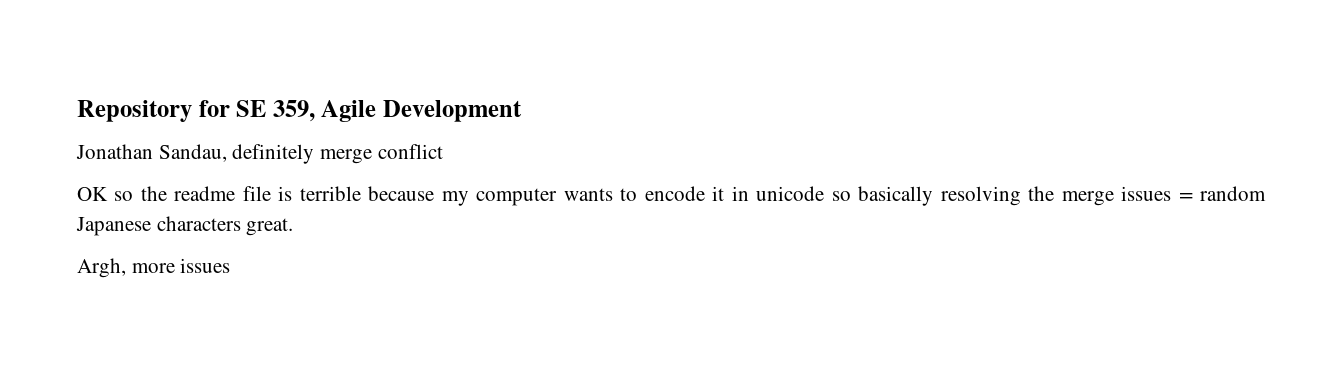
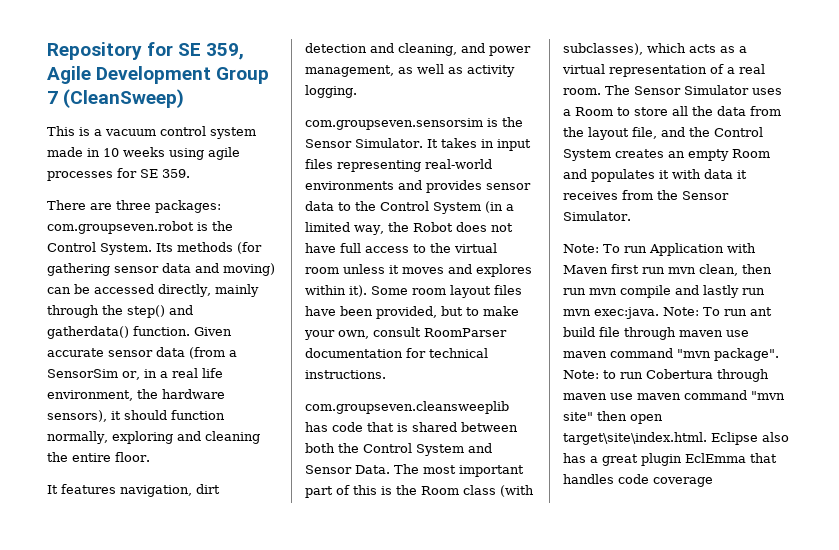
[76,144,443,164] [77,186,1267,206] [76,216,294,236] [77,258,231,278] // Jonathan Sandau, definitely merge conflict // OK so the readme file is terrible because my computer wants to encode it in unicode so basically resolving the merge issues = random Japanese characters great. // Argh, more issues -> [216,67,270,84] [47,89,185,108] [47,126,256,139] [47,147,240,160] [47,168,190,181] [47,200,221,213] [47,221,233,234] [47,242,262,255] [47,263,275,276] [47,284,259,297] [47,305,193,318] [47,326,232,339] [47,347,237,359] [47,368,223,380] [47,389,225,401] [47,410,225,422] [47,431,260,444] [47,452,150,462] [47,484,220,497] [305,43,531,56] [305,64,515,77] [305,85,357,98] [305,117,523,130] [305,138,531,151] [305,159,492,172] [305,180,531,193] [305,201,514,214] [305,222,513,235] [305,243,497,253] [305,264,532,277] [305,285,522,298] [305,306,519,319] [304,327,507,340] [305,348,488,358] [305,370,386,379] [305,401,509,414] [305,422,518,432] [305,443,492,456] [305,464,524,477] [305,485,534,498] [563,43,747,55] [562,64,765,77] [563,85,782,95] [563,106,781,116] [563,127,763,140] [563,149,770,161] [563,169,747,182] [563,190,729,200] [563,211,631,221] [563,243,756,256] [563,264,772,276] [563,285,765,298] [563,307,772,319] [563,327,749,340] [563,348,779,361] [563,369,769,382] [563,390,785,400] [563,411,663,424] [563,432,789,445] [563,453,777,466] [563,474,713,487] Group 7 (CleanSweep) // This is a vacuum control system made in 10 weeks using agile processes for SE 359. // There are three packages: com.groupseven.robot is the Control System. Its methods (for gathering sensor data and moving) can be accessed directly, mainly through the step() and gatherdata() function. Given accurate sensor data (from a SensorSim or, in a real life environment, the hardware sensors), it should function normally, exploring and cleaning the entire floor. // It features navigation, dirt detection and cleaning, and power management, as well as activity logging. // com.groupseven.sensorsim is the Sensor Simulator. It takes in input files representing real-world environments and provides sensor data to the Control System (in a limited way, the Robot does not have full access to the virtual room unless it moves and explores within it). Some room layout files have been provided, but to make your own, consult RoomParser documentation for technical instructions. // com.groupseven.cleansweeplib has code that is shared between both the Control System and Sensor Data. The most important part of this is the Room class (with subclasses), which acts as a virtual representation of a real room. The Sensor Simulator uses a Room to store all the data from the layout file, and the Control System creates an empty Room and populates it with data it receives from the Sensor Simulator. // Note: To run Application with Maven first run mvn clean, then run mvn compile and lastly run mvn exec:java. Note: To run ant build file through maven use maven command "mvn package". Note: to run Cobertura through maven use maven command "mvn site" then open target\site\index.html. Eclipse also has a great plugin EclEmma that handles code coverage

